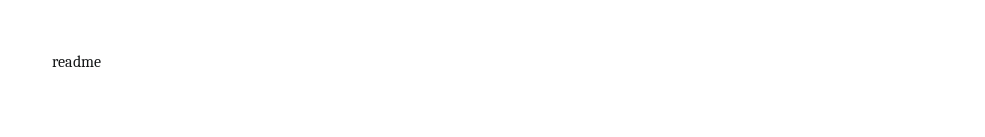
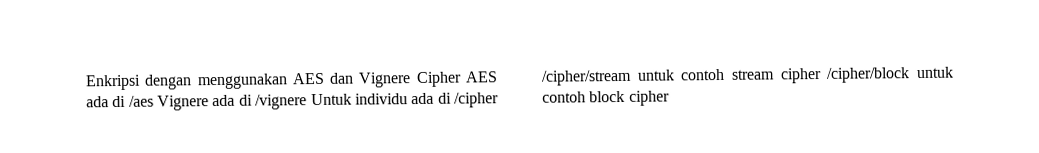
[52,55,101,67] readme -> [85,71,498,91] [86,92,500,111] [541,66,954,86] [542,90,670,106] Enkripsi dengan menggunakan AES dan Vignere Cipher AES ada di /aes Vignere ada di /vignere Untuk individu ada di /cipher /cipher/stream untuk contoh stream cipher /cipher/block untuk contoh block cipher

